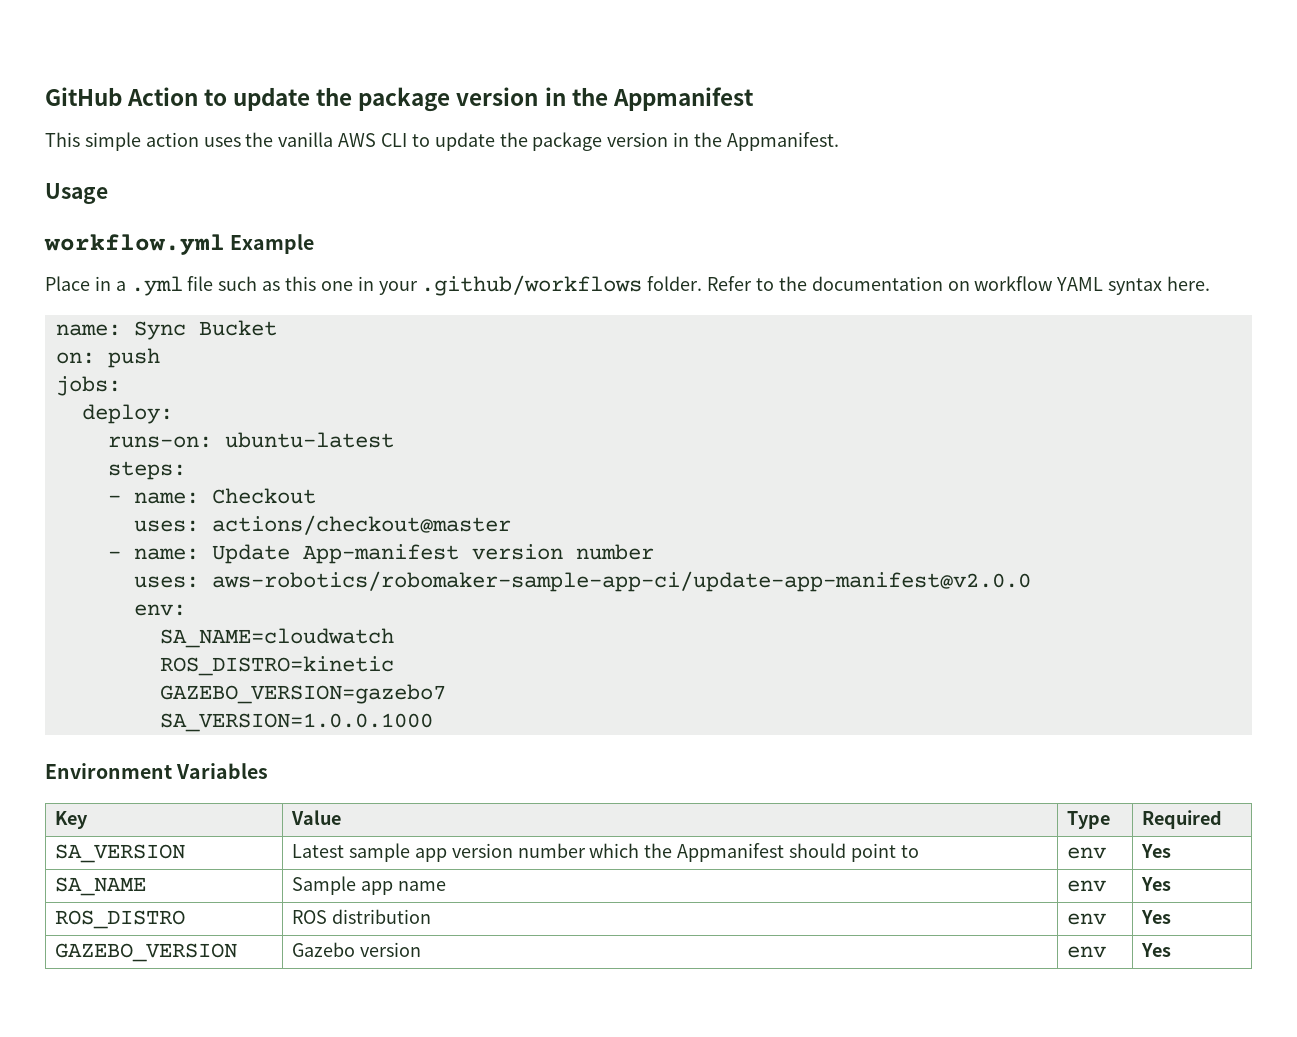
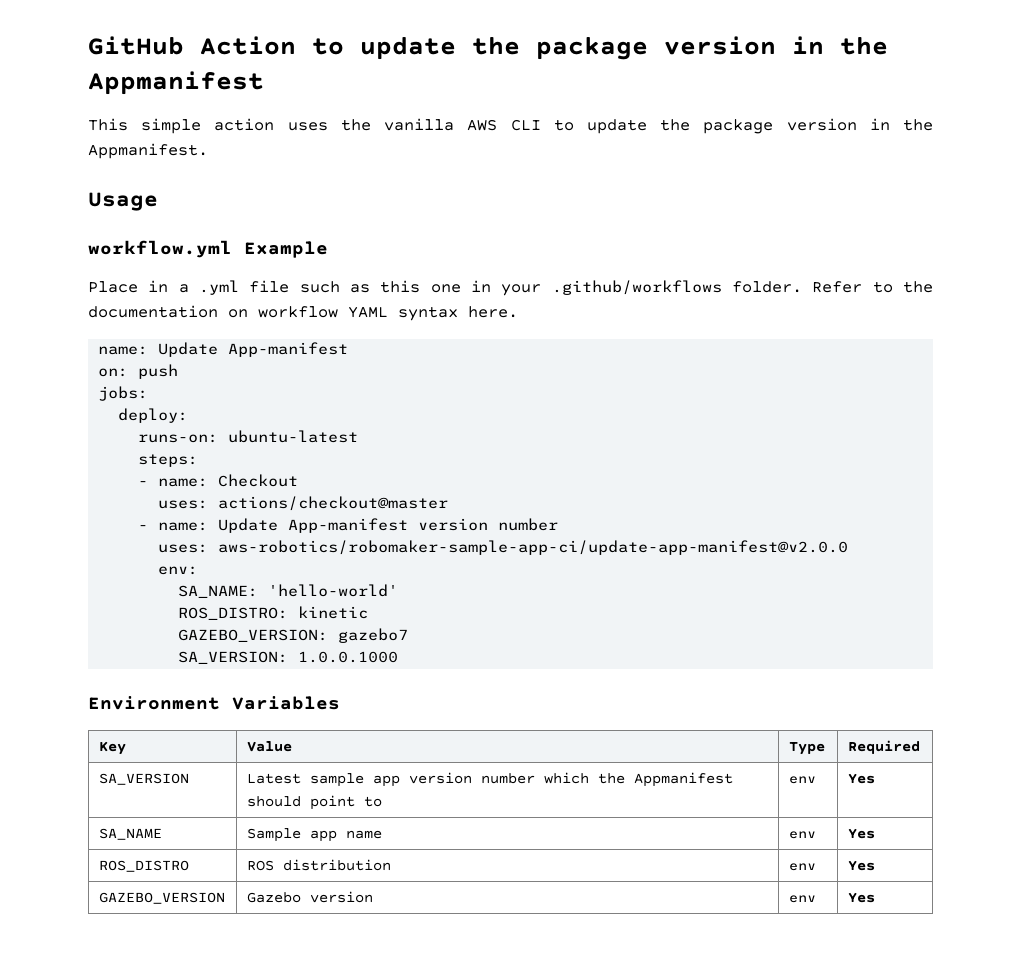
[133,320,277,340] Sync Bucket -> [158,342,349,357] Update App-manifest
[159,628,394,648] [159,656,394,676] [159,684,446,704] [159,713,433,732] SA_NAME=cloudwatch // ROS_DISTRO=kinetic // GAZEBO_VERSION=gazebo7 // SA_VERSION=1.0.0.1000 -> [178,584,399,598] [178,606,369,620] [178,628,409,643] [178,651,399,664] SA_NAME: 'hello-world' // ROS_DISTRO: kinetic // GAZEBO_VERSION: gazebo7 // SA_VERSION: 1.0.0.1000

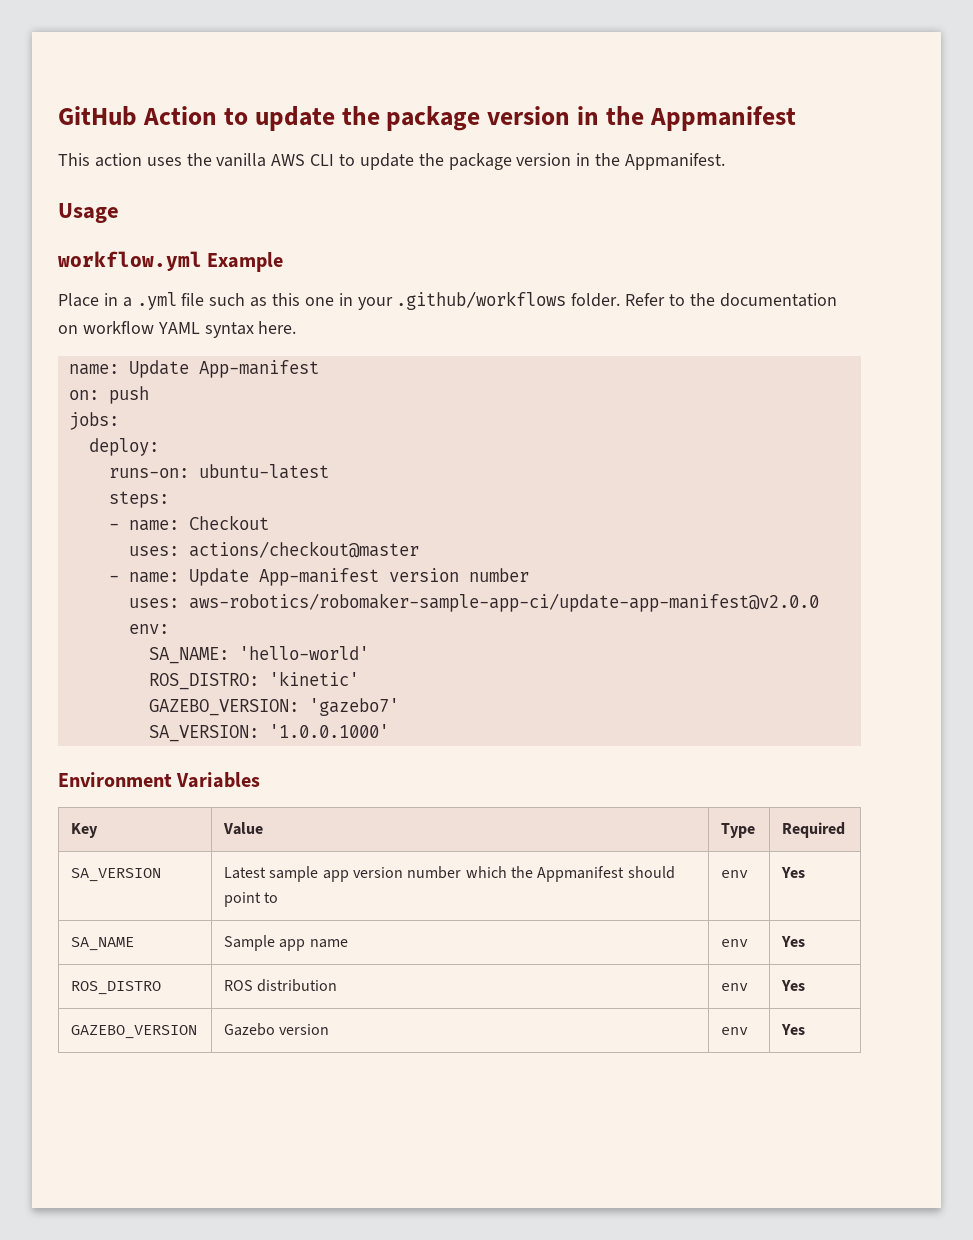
[141,118,202,134] simple -> (90, 159) none
[298,606,369,619] kinetic -> [268,671,359,686] 'kinetic'
[338,628,409,643] gazebo7 -> [308,698,399,716] 'gazebo7'
[298,651,399,663] 1.0.0.1000 -> [268,724,389,738] '1.0.0.1000'

